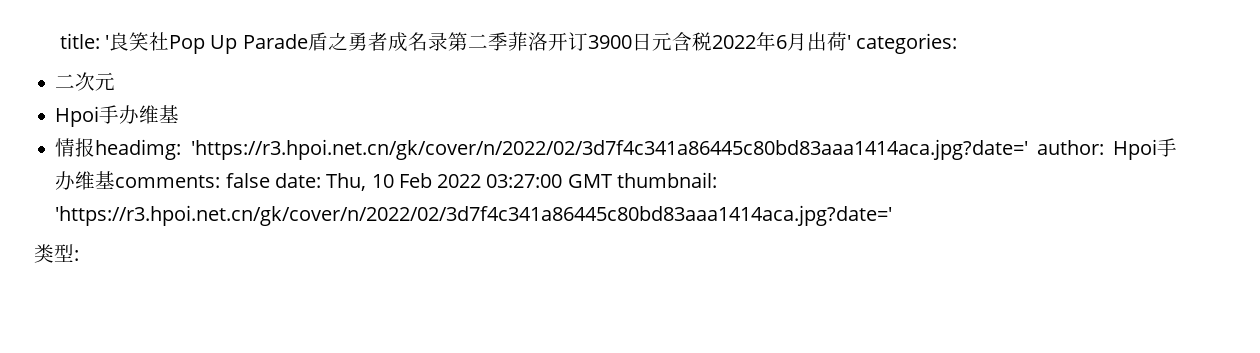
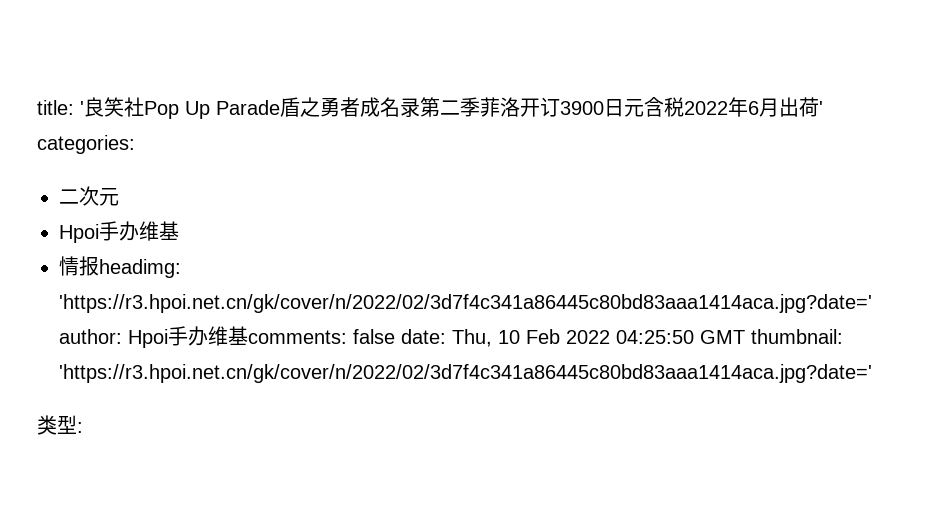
[486,174,563,188] 03:27:00 -> [616,330,694,344] 04:25:50

